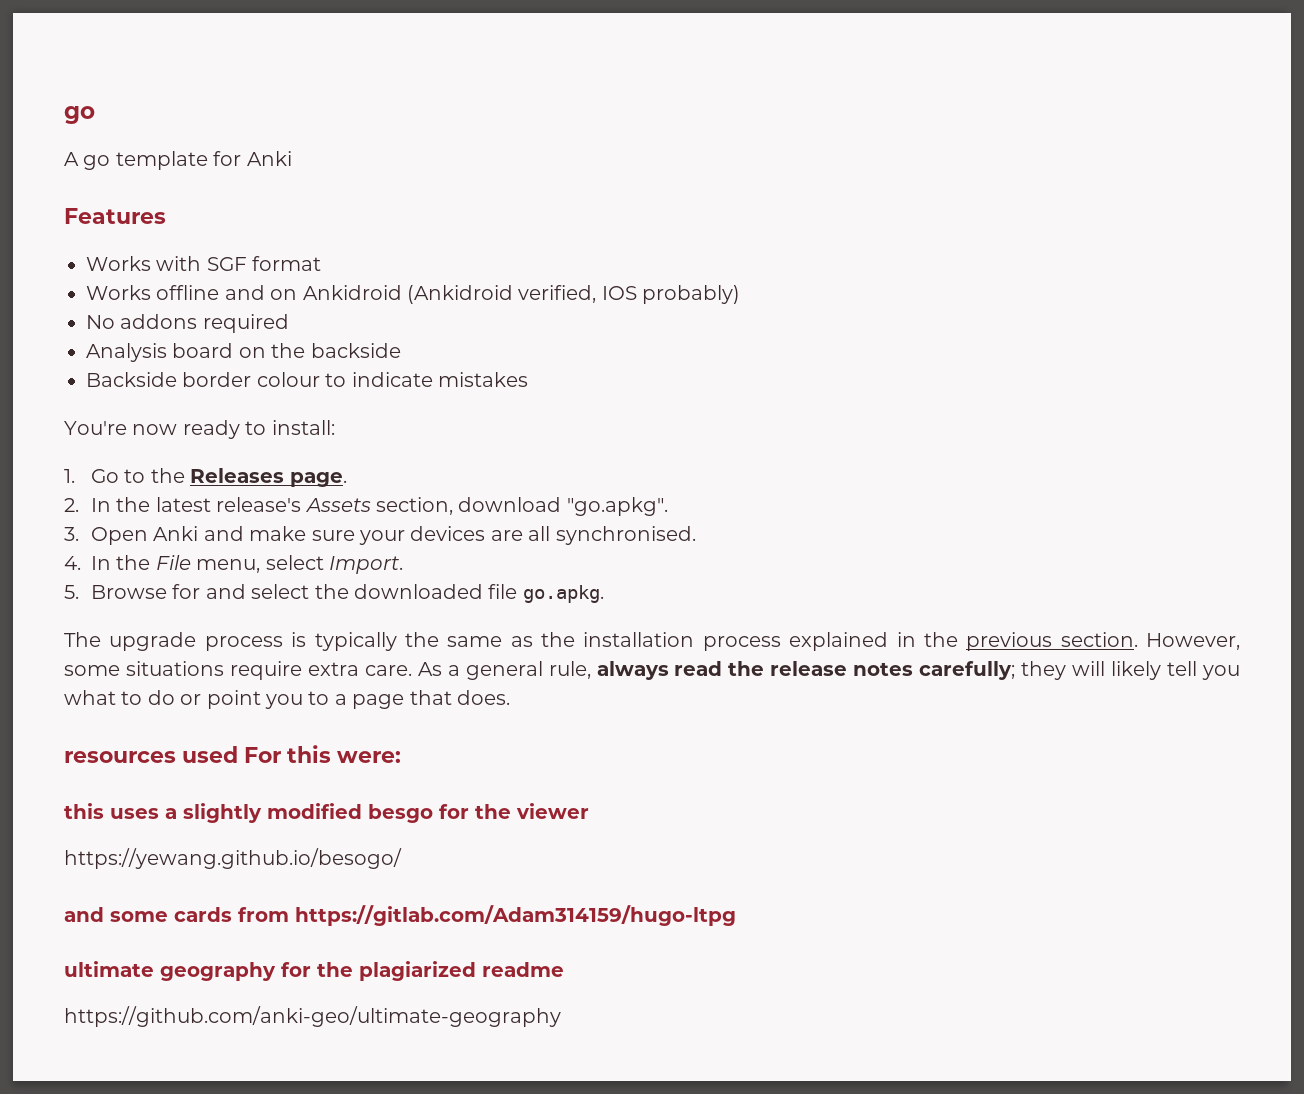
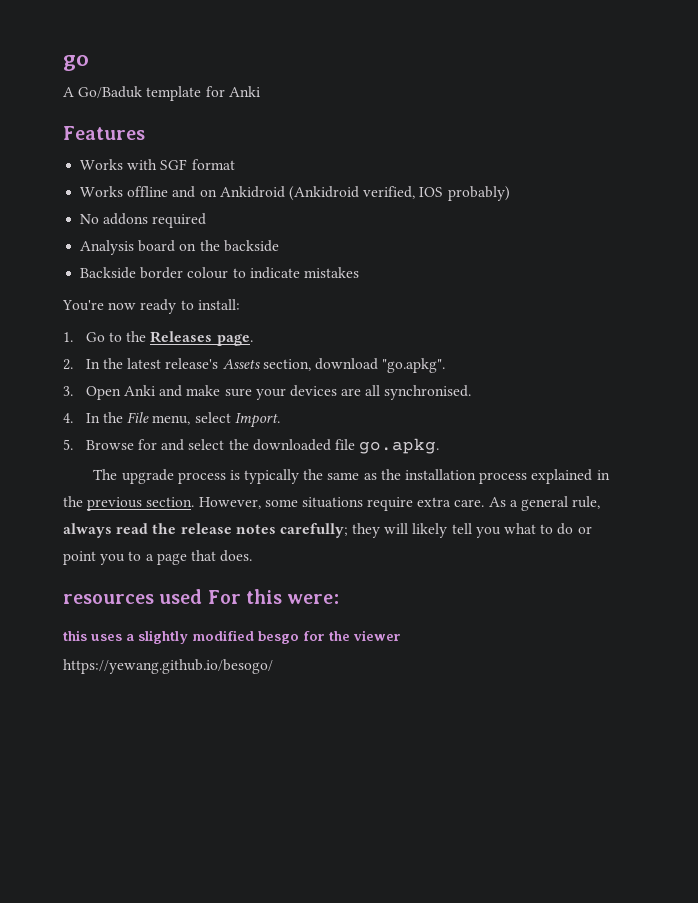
[83,155,111,170] go -> [78,86,143,98] Go/Baduk
[64,905,736,926] [64,961,564,981] [64,1006,561,1027] // and some cards from https://gitlab.com/Adam314159/hugo-ltpg // ultimate geography for the plagiarized readme // https://github.com/anki-geo/ultimate-geography -> (273, 666) none

